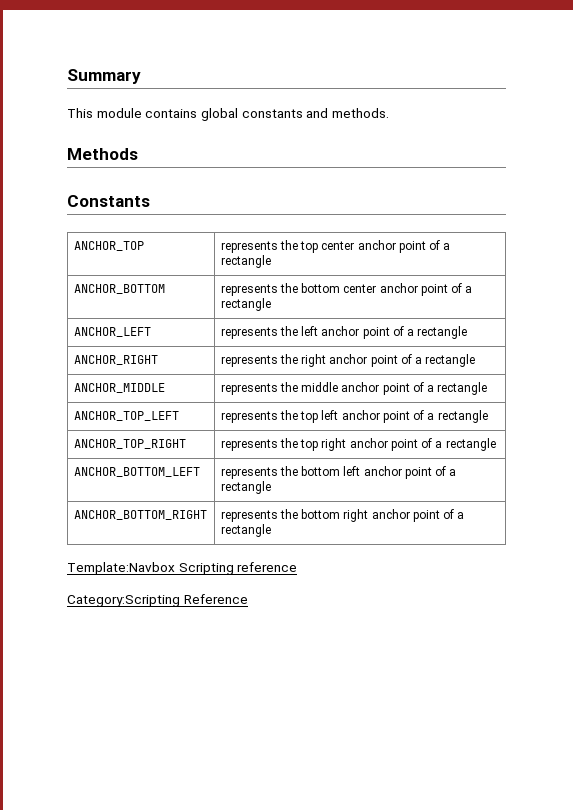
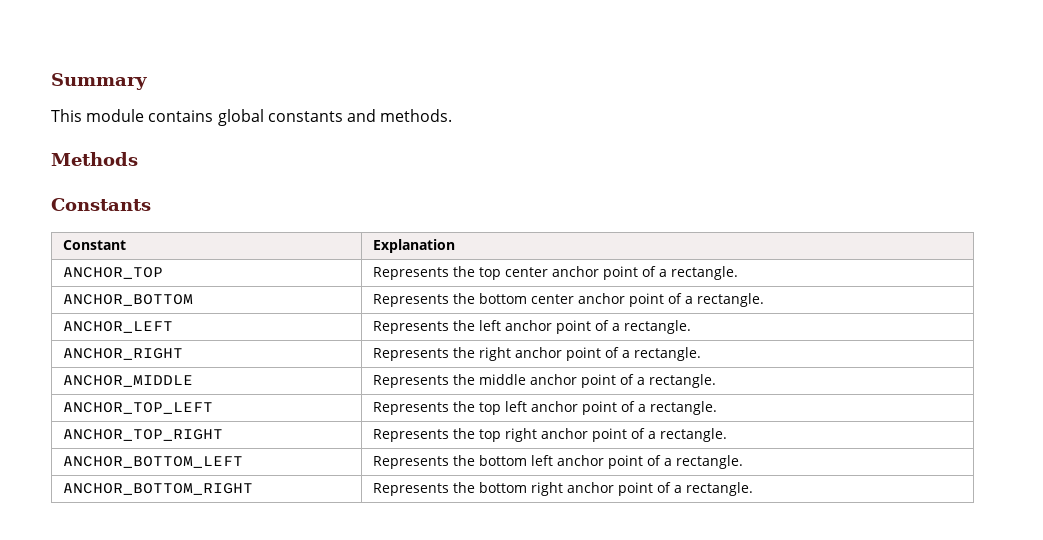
(150, 201) none -> [62,240,126,250] [372,239,455,253] // Constant | Explanation
[220,241,278,253] represents -> [372,267,449,280] Represents
[220,255,271,268] rectangle -> [670,266,738,280] rectangle.
[220,284,278,296] represents -> [372,294,449,307] Represents
[220,298,271,311] rectangle -> [696,293,764,307] rectangle.
[220,327,278,339] represents -> [372,321,449,334] Represents
[417,326,468,339] rectangle -> [623,320,691,334] rectangle.
[220,355,278,367] represents -> [372,348,449,361] Represents
[425,354,476,367] rectangle -> [633,347,701,361] rectangle.
[220,383,278,395] represents -> [372,375,449,388] Represents
[437,382,488,395] rectangle -> [648,374,716,388] rectangle.
[220,411,278,423] represents -> [372,402,449,415] Represents
[437,410,488,423] rectangle -> [649,401,717,415] rectangle.
[220,439,278,451] represents -> [372,429,449,442] Represents
[445,438,496,451] rectangle -> [659,428,727,442] rectangle.
[220,467,278,479] represents -> [372,456,449,469] Represents
[220,481,271,494] rectangle -> [675,455,743,469] rectangle.
[220,510,278,522] represents -> [372,483,449,496] Represents
[220,524,271,537] [67,562,298,575] [67,594,248,607] rectangle // Template:Navbox Scripting reference // Category:Scripting Reference -> [685,482,753,496] rectangle.

